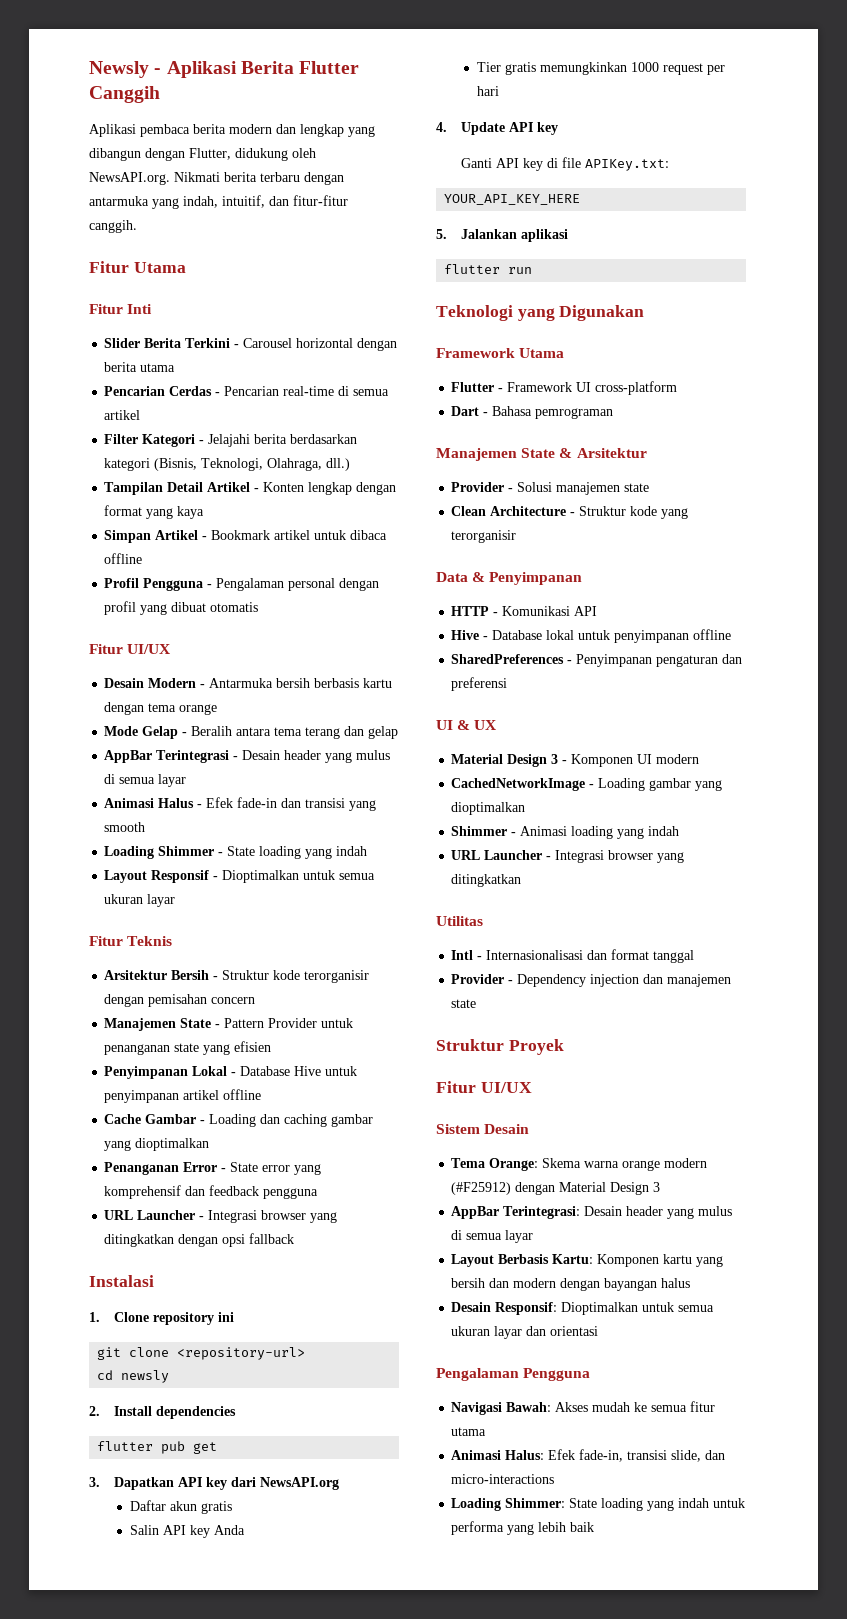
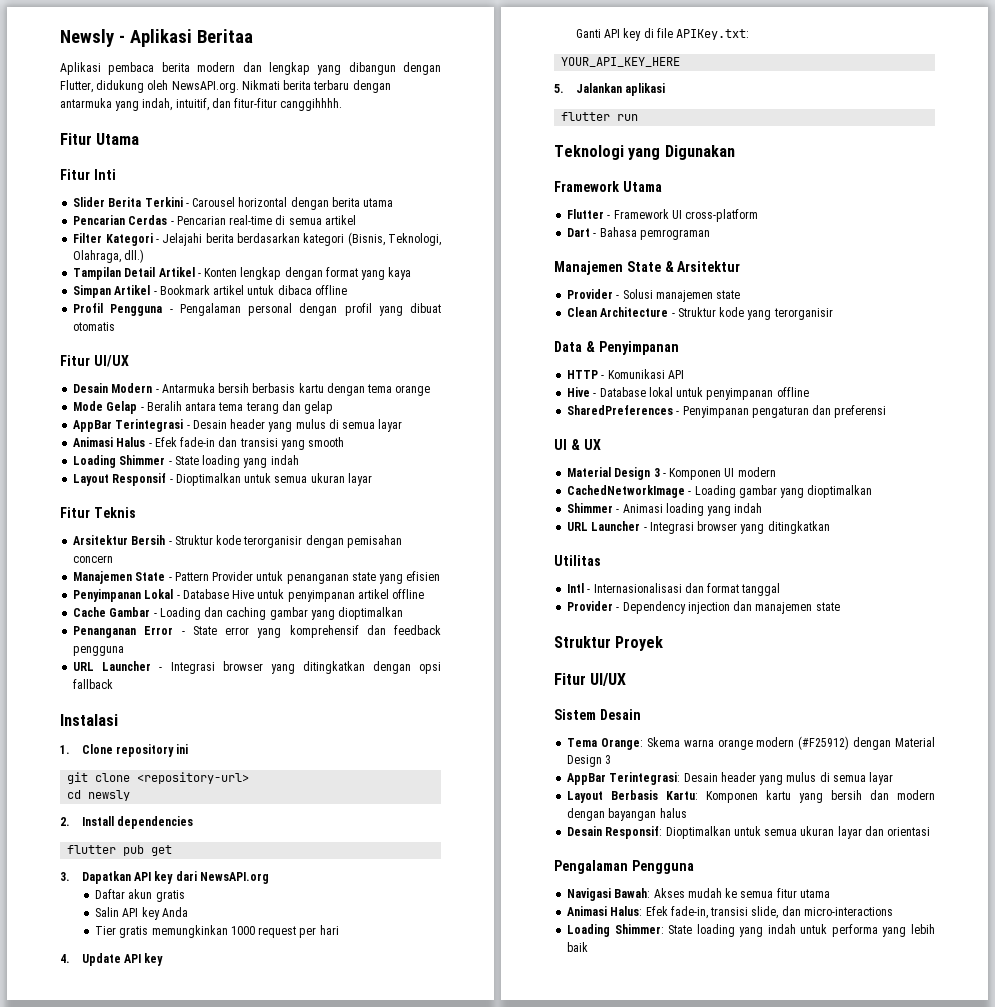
[240,61,360,74] [89,86,160,103] Berita Flutter Canggih -> [196,29,253,43] Beritaa
[89,220,137,233] canggih. -> [280,98,343,111] canggihhhh.

